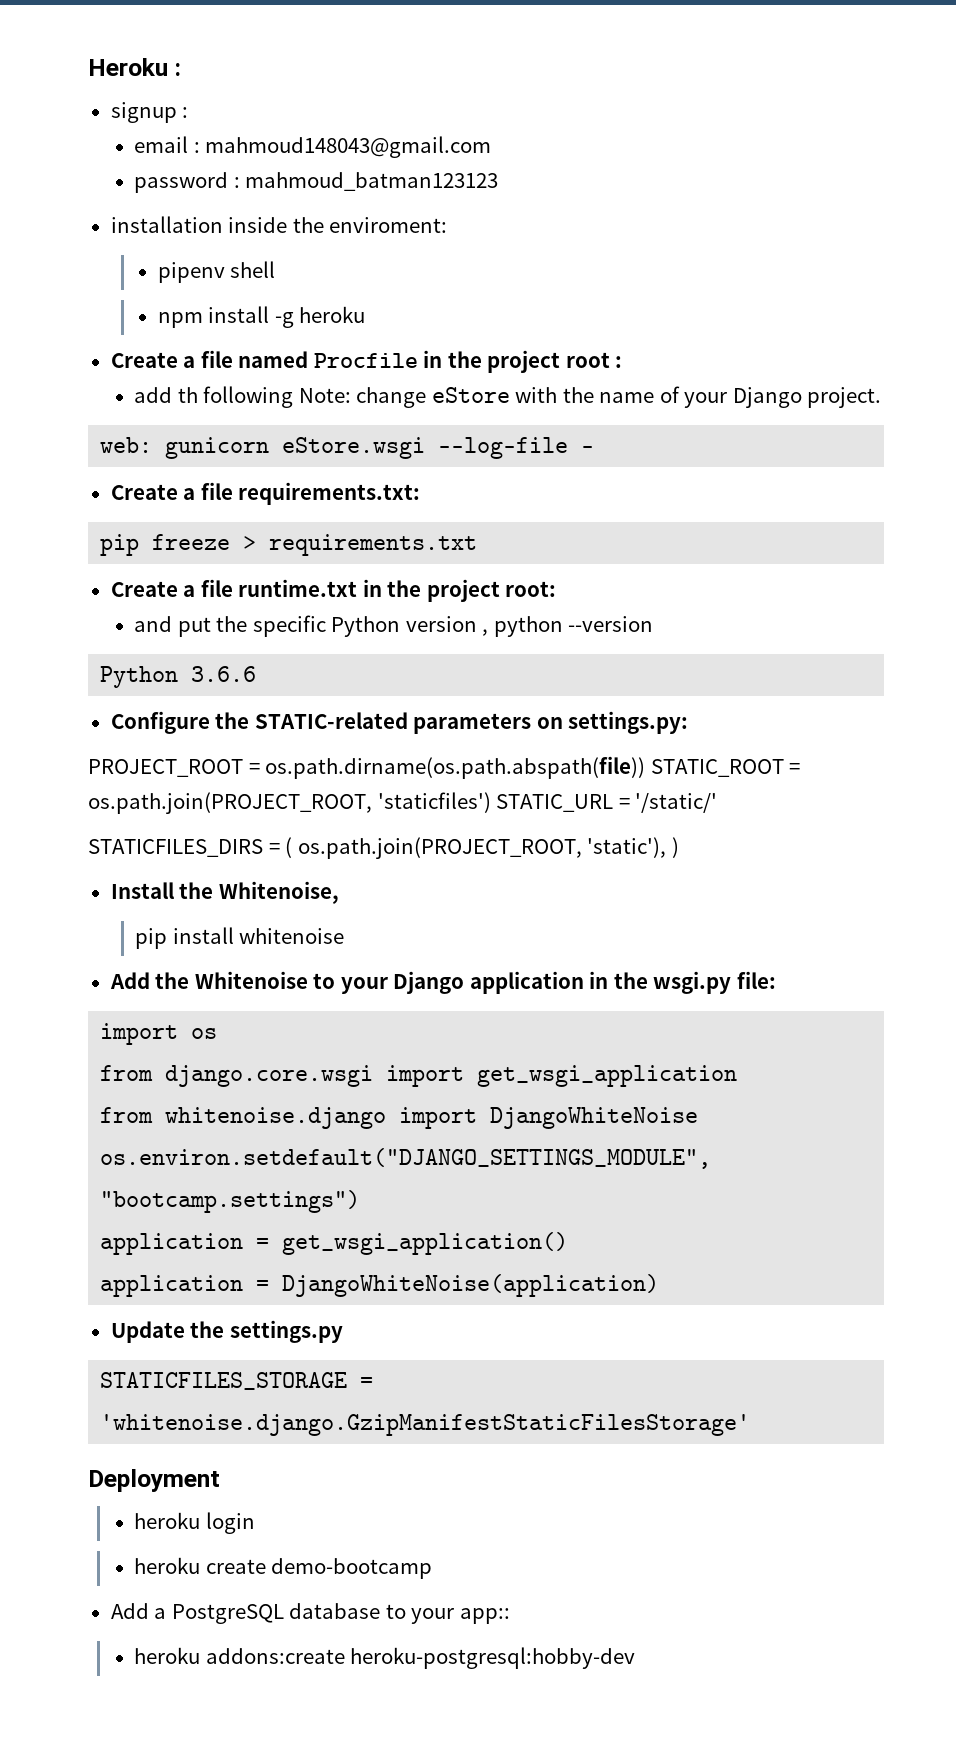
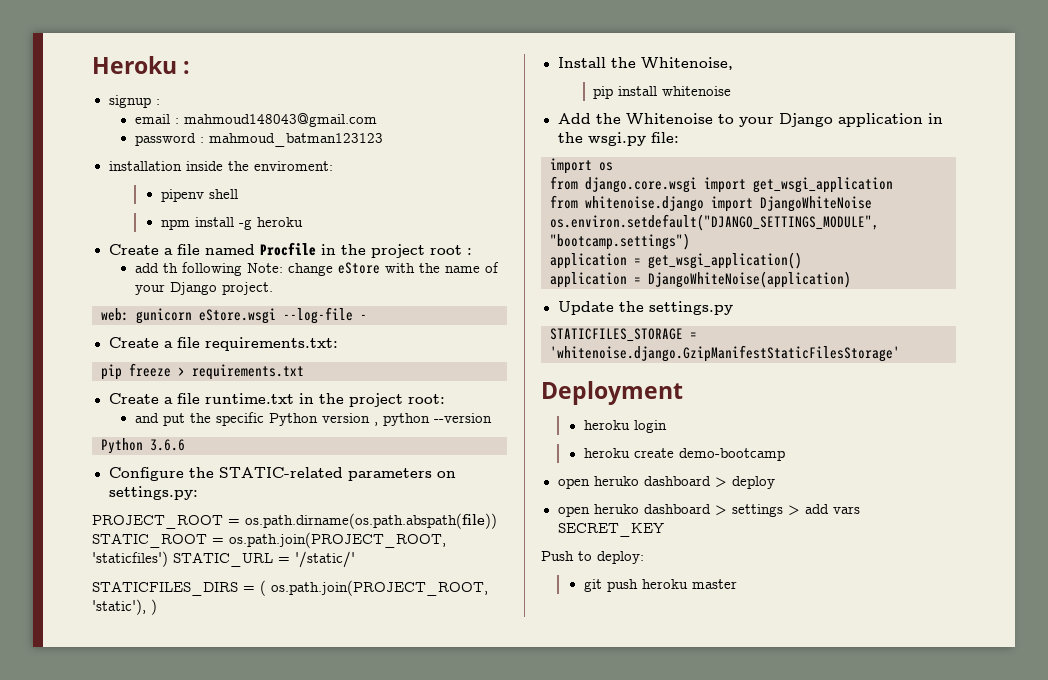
[110,1603,510,1624] [134,1647,636,1669] Add a PostgreSQL database to your app:: // heroku addons:create heroku-postgresql:hobby-dev -> [557,476,775,489] [557,504,860,517] [557,523,664,537] [541,551,644,564] [583,579,737,592] open heruko dashboard > deploy // open heruko dashboard > settings > add vars SECRET_KEY // Push to deploy: // git push heroku master

